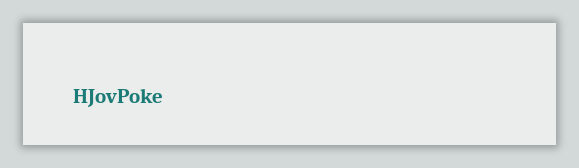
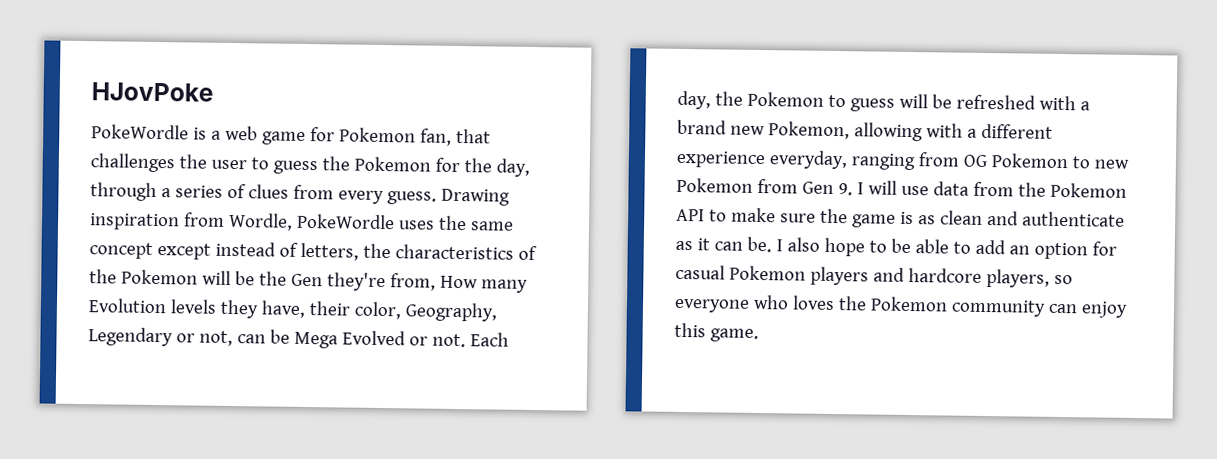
(163, 97) none -> [91,124,491,146] [90,153,530,177] [90,182,510,206] [89,212,514,231] [89,241,537,261] [89,269,528,293] [88,298,498,322] [88,327,509,349] [677,90,1090,112] [677,119,1053,142] [676,150,1129,171] [676,177,1127,198] [676,207,1125,228] [675,236,1117,260] [675,264,1073,288] [674,294,1128,318] [674,322,759,342] // PokeWordle is a web game for Pokemon fan, that challenges the user to guess the Pokemon for the day, through a series of clues from every guess. Drawing inspiration from Wordle, PokeWordle uses the same concept except instead of letters, the characteristics of the Pokemon will be the Gen they're from, How many Evolution levels they have, their color, Geography, Legendary or not, can be Mega Evolved or not. Each day, the Pokemon to guess will be refreshed with a brand new Pokemon, allowing with a different experience everyday, ranging from OG Pokemon to new Pokemon from Gen 9. I will use data from the Pokemon API to make sure the game is as clean and authenticate as it can be. I also hope to be able to add an option for casual Pokemon players and hardcore players, so everyone who loves the Pokemon community can enjoy this game.

